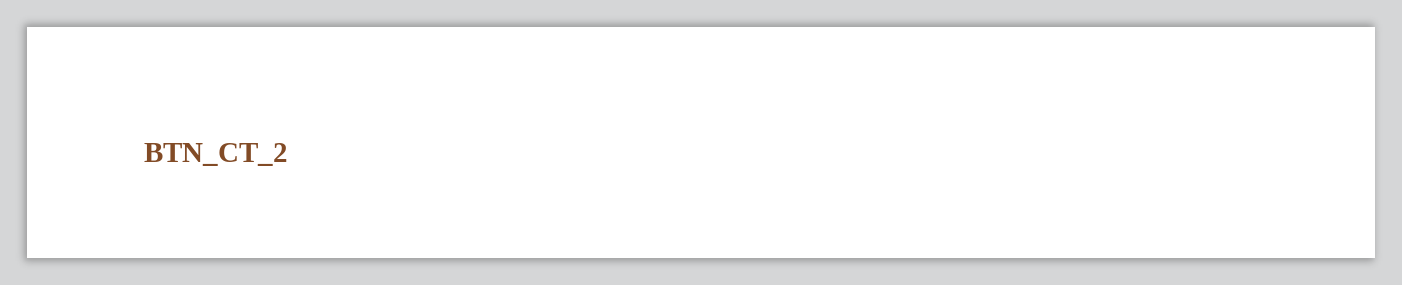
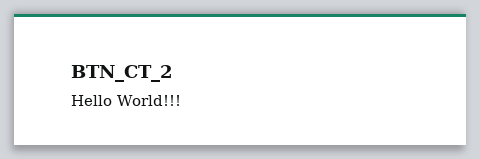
(288, 154) none -> [71,95,181,106] // Hello World!!!

